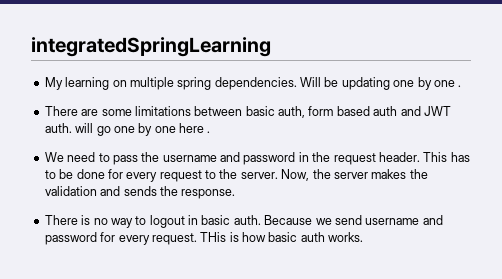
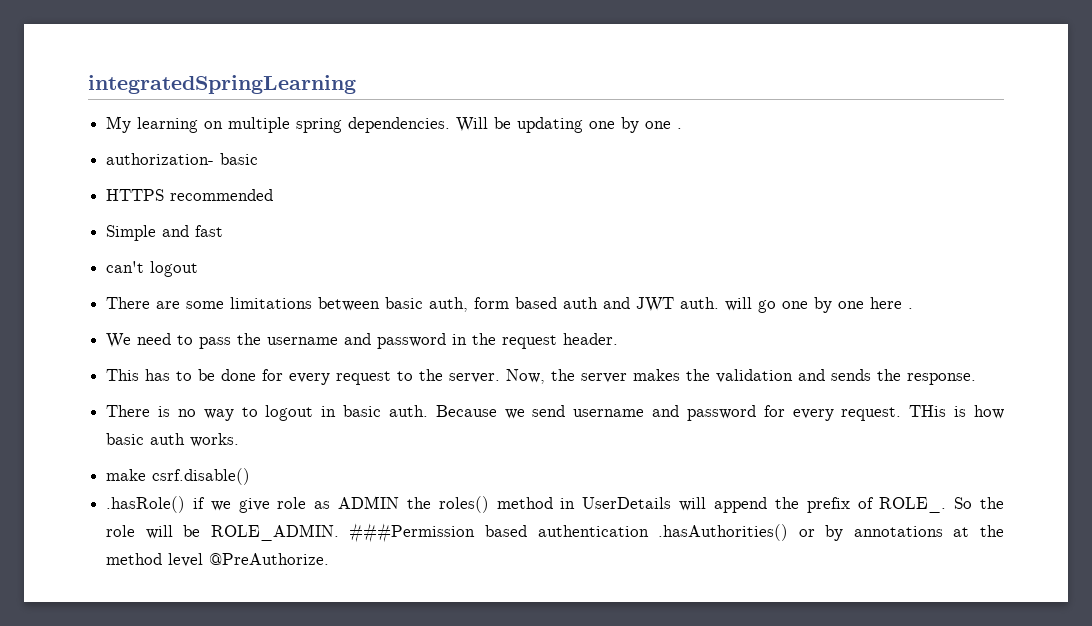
(462, 86) none -> [106,153,259,165] [106,189,274,201] [106,225,224,241] [106,261,199,277] // authorization- basic // HTTPS recommended // Simple and fast // can't logout
(420, 157) none -> (619, 339) //
(364, 237) none -> [106,468,251,485] [106,496,1005,513] [106,523,1004,543] [106,553,330,567] // make csrf.disable() // .hasRole() if we give role as ADMIN the roles() method in UserDetails will append the prefix of ROLE_. So the role will be ROLE_ADMIN. ###Permission based authentication .hasAuthorities() or by annotations at the method level @PreAuthorize.

